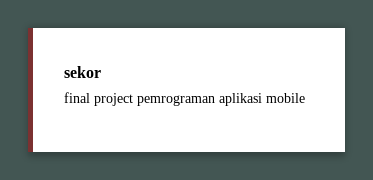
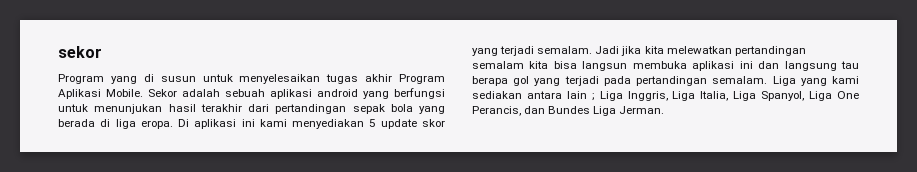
[64,92,305,106] final project pemrograman aplikasi mobile -> [58,74,445,84] [58,88,445,99] [58,104,445,114] [58,119,445,129] [472,46,806,56] [472,61,859,71] [472,76,859,86] [472,91,859,101] [472,106,665,116] Program yang di susun untuk menyelesaikan tugas akhir Program Aplikasi Mobile. Sekor adalah sebuah aplikasi android yang berfungsi untuk menunjukan hasil terakhir dari pertandingan sepak bola yang berada di liga eropa. Di aplikasi ini kami menyediakan 5 update skor yang terjadi semalam. Jadi jika kita melewatkan pertandingan semalam kita bisa langsun membuka aplikasi ini dan langsung tau berapa gol yang terjadi pada pertandingan semalam. Liga yang kami sediakan antara lain ; Liga Inggris, Liga Italia, Liga Spanyol, Liga One Perancis, dan Bundes Liga Jerman.

